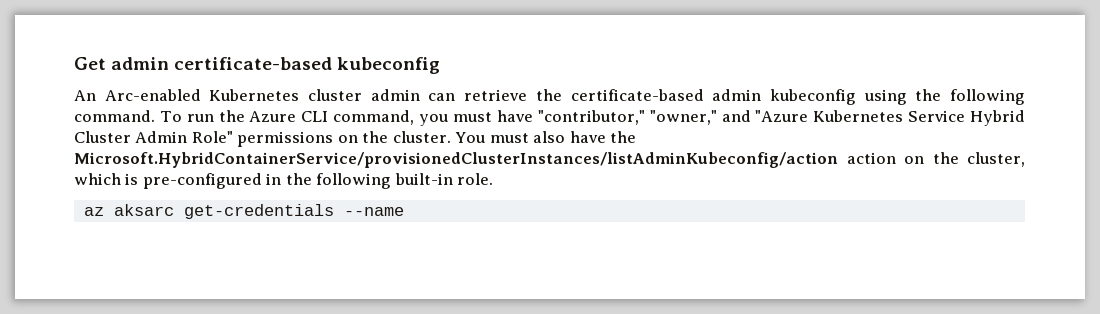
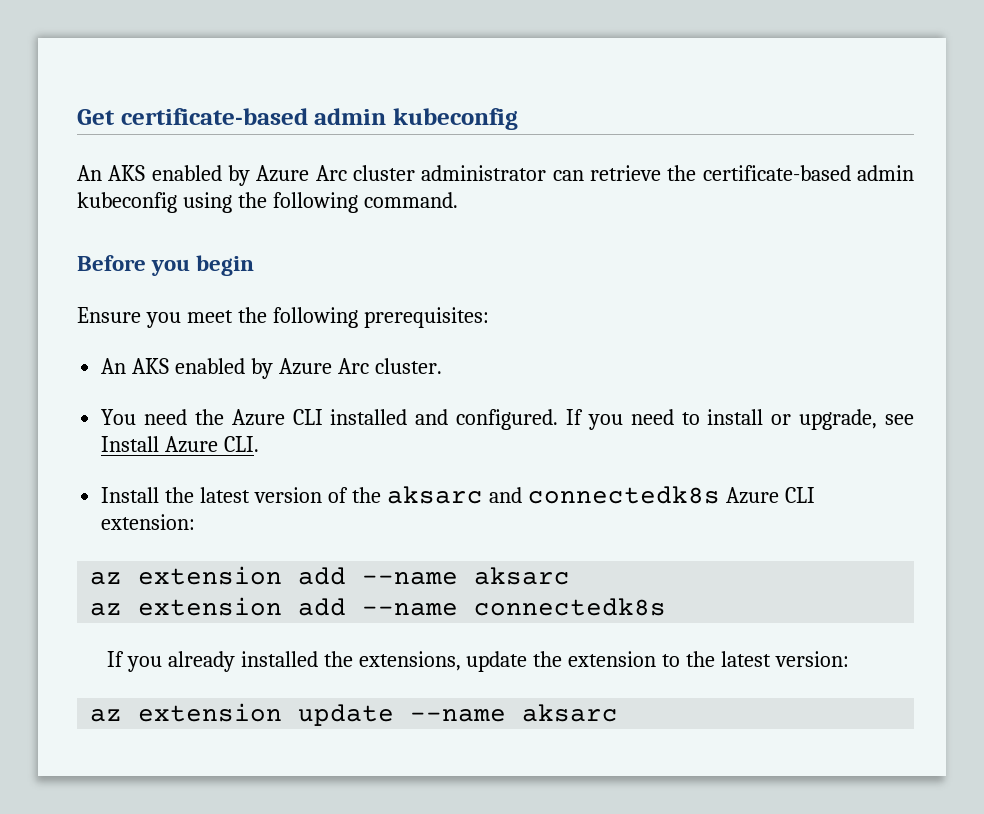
[111,57,333,70] admin certificate-based -> [120,108,387,125] certificate-based admin
[104,89,420,101] Arc-enabled Kubernetes cluster admin -> [108,165,547,186] AKS enabled by Azure Arc cluster administrator
[159,110,1025,126] [74,131,636,147] [74,152,1025,168] [74,173,494,189] [83,204,404,219] To run the Azure CLI command, you must have "contributor," "owner," and "Azure Kubernetes Service Hybrid Cluster Admin Role" permissions on the cluster. You must also have the Microsoft.HybridContainerService/provisionedClusterInstances/listAdminKubeconfig/action action on the cluster, which is pre-configured in the following built-in role. // az aksarc get-credentials --name -> [77,255,255,276] [77,307,489,328] [101,358,442,379] [101,409,915,430] [101,436,260,453] [101,486,815,504] [101,514,196,530] [90,566,571,585] [90,597,667,616] [106,651,850,672] [90,703,619,726] // Before you begin // Ensure you meet the following prerequisites: // An AKS enabled by Azure Arc cluster. // You need the Azure CLI installed and configured. If you need to install or upgrade, see Install Azure CLI. // Install the latest version of the aksarc and connectedk8s Azure CLI extension: // az extension add --name aksarc // az extension add --name connectedk8s // If you already installed the extensions, update the extension to the latest version: // az extension update --name aksarc

